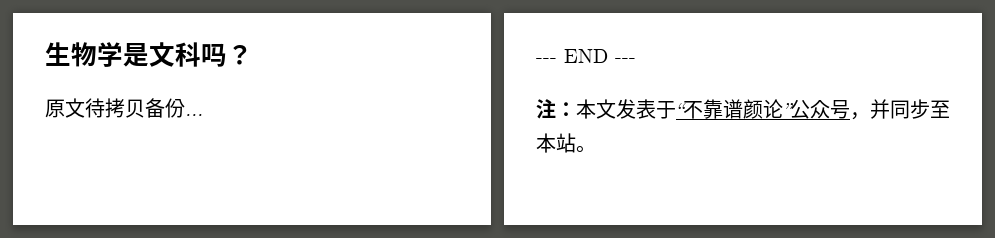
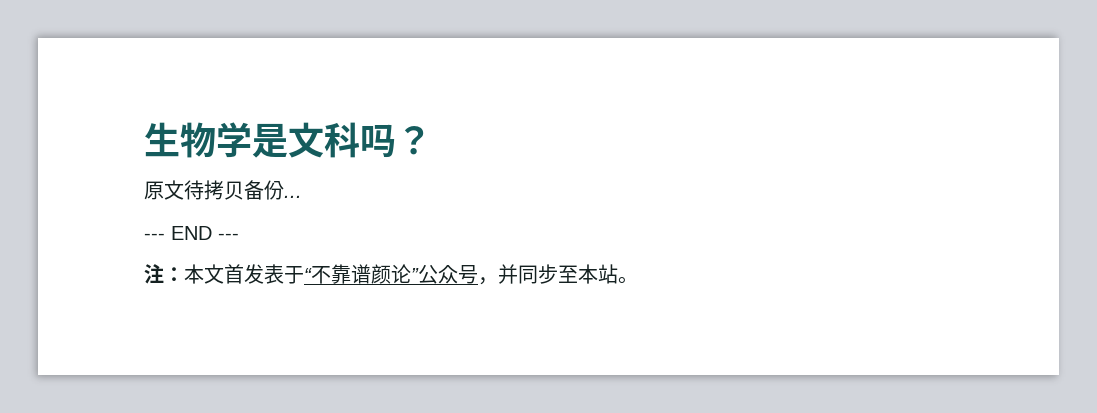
(616, 109) none -> [224,264,244,284] 首

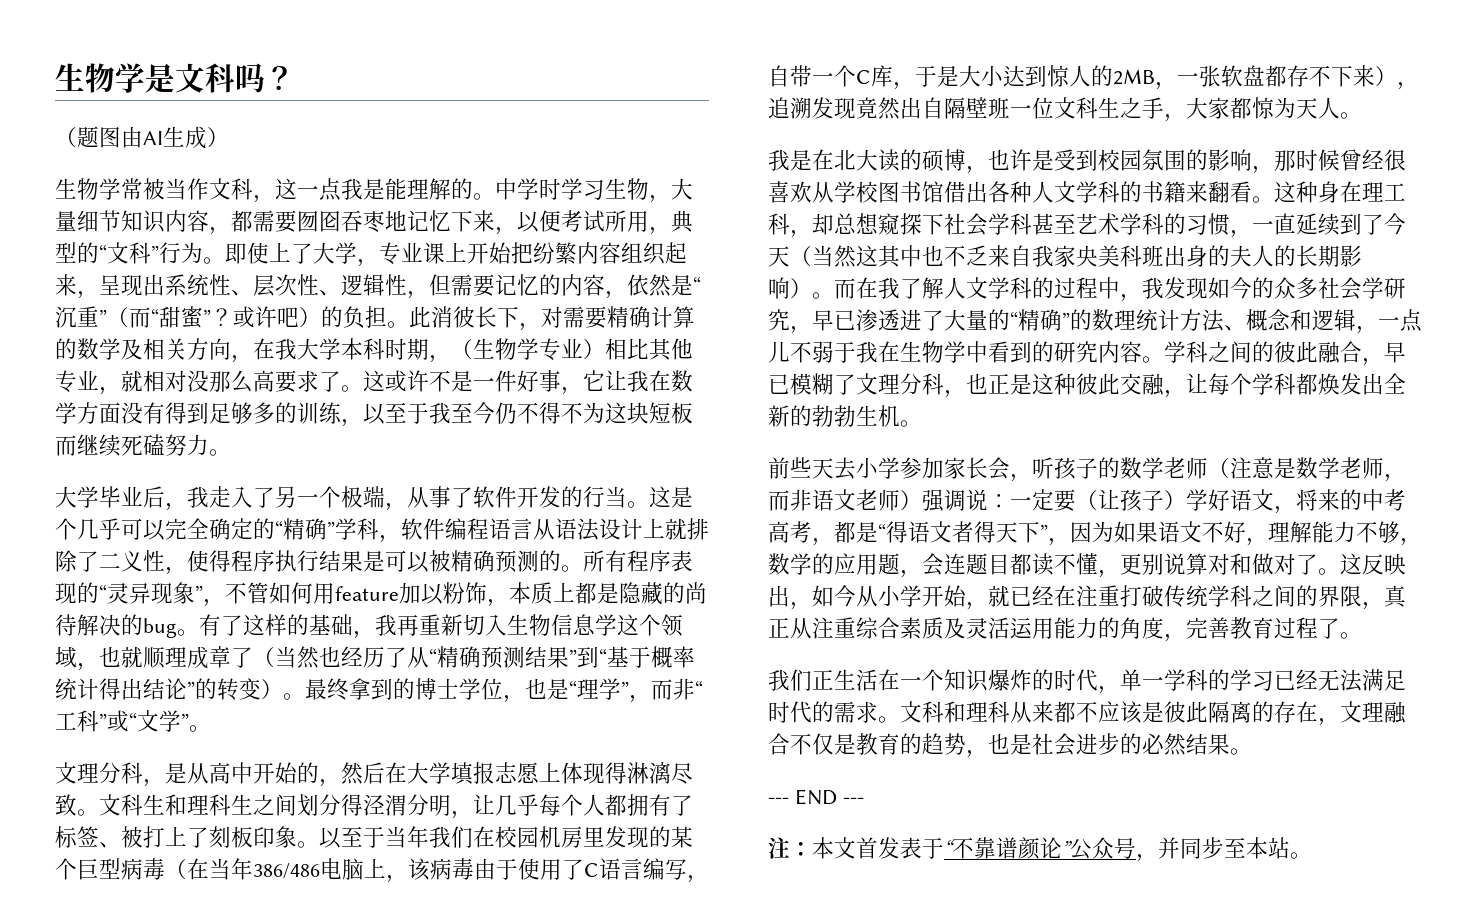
[144,180,302,200] 原文待拷贝备份... -> [55,126,229,149] [55,178,693,203] [55,210,694,235] [55,242,687,267] [55,274,701,299] [55,306,695,331] [55,338,693,363] [55,370,693,395] [55,402,693,427] [55,434,231,457] [55,486,693,511] [55,518,709,543] [55,550,693,575] [55,582,707,607] [55,614,683,639] [55,646,695,671] [55,678,703,703] [55,710,211,732] [55,762,693,787] [55,794,693,819] [55,826,693,849] [55,858,709,883] [768,65,1419,90] [768,97,1362,122] [768,149,1406,174] [768,181,1406,203] [768,213,1406,238] [768,245,1362,268] [768,277,1406,302] [768,309,1422,334] [768,341,1406,366] [768,373,1406,398] [768,405,922,427] [768,457,1406,482] [768,489,1406,514] [768,521,1422,546] [768,553,1406,578] [768,585,1406,610] [768,617,1362,642] [768,669,1406,694] [768,701,1406,726] [768,733,1252,758] （题图由AI生成） // 生物学常被当作文科，这一点我是能理解的。中学时学习生物，大量细节知识内容，都需要囫囵吞枣地记忆下来，以便考试所用，典型的“文科”行为。即使上了大学，专业课上开始把纷繁内容组织起来，呈现出系统性、层次性、逻辑性，但需要记忆的内容，依然是“沉重”（而“甜蜜”？或许吧）的负担。此消彼长下，对需要精确计算的数学及相关方向，在我大学本科时期，（生物学专业）相比其他专业，就相对没那么高要求了。这或许不是一件好事，它让我在数学方面没有得到足够多的训练，以至于我至今仍不得不为这块短板而继续死磕努力。 // 大学毕业后，我走入了另一个极端，从事了软件开发的行当。这是个几乎可以完全确定的“精确”学科，软件编程语言从语法设计上就排除了二义性，使得程序执行结果是可以被精确预测的。所有程序表现的“灵异现象”，不管如何用feature加以粉饰，本质上都是隐藏的尚待解决的bug。有了这样的基础，我再重新切入生物信息学这个领域，也就顺理成章了（当然也经历了从“精确预测结果”到“基于概率统计得出结论”的转变）。最终拿到的博士学位，也是“理学”，而非“工科”或“文学”。 // 文理分科，是从高中开始的，然后在大学填报志愿上体现得淋漓尽致。文科生和理科生之间划分得泾渭分明，让几乎每个人都拥有了标签、被打上了刻板印象。以至于当年我们在校园机房里发现的某个巨型病毒（在当年386/486电脑上，该病毒由于使用了C语言编写，自带一个C库，于是大小达到惊人的2MB，一张软盘都存不下来），追溯发现竟然出自隔壁班一位文科生之手，大家都惊为天人。 // 我是在北大读的硕博，也许是受到校园氛围的影响，那时候曾经很喜欢从学校图书馆借出各种人文学科的书籍来翻看。这种身在理工科，却总想窥探下社会学科甚至艺术学科的习惯，一直延续到了今天（当然这其中也不乏来自我家央美科班出身的夫人的长期影响）。而在我了解人文学科的过程中，我发现如今的众多社会学研究，早已渗透进了大量的“精确”的数理统计方法、概念和逻辑，一点儿不弱于我在生物学中看到的研究内容。学科之间的彼此融合，早已模糊了文理分科，也正是这种彼此交融，让每个学科都焕发出全新的勃勃生机。 // 前些天去小学参加家长会，听孩子的数学老师（注意是数学老师，而非语文老师）强调说：一定要（让孩子）学好语文，将来的中考高考，都是“得语文者得天下”，因为如果语文不好，理解能力不够，数学的应用题，会连题目都读不懂，更别说算对和做对了。这反映出，如今从小学开始，就已经在注重打破传统学科之间的界限，真正从注重综合素质及灵活运用能力的角度，完善教育过程了。 // 我们正生活在一个知识爆炸的时代，单一学科的学习已经无法满足时代的需求。文科和理科从来都不应该是彼此隔离的存在，文理融合不仅是教育的趋势，也是社会进步的必然结果。

